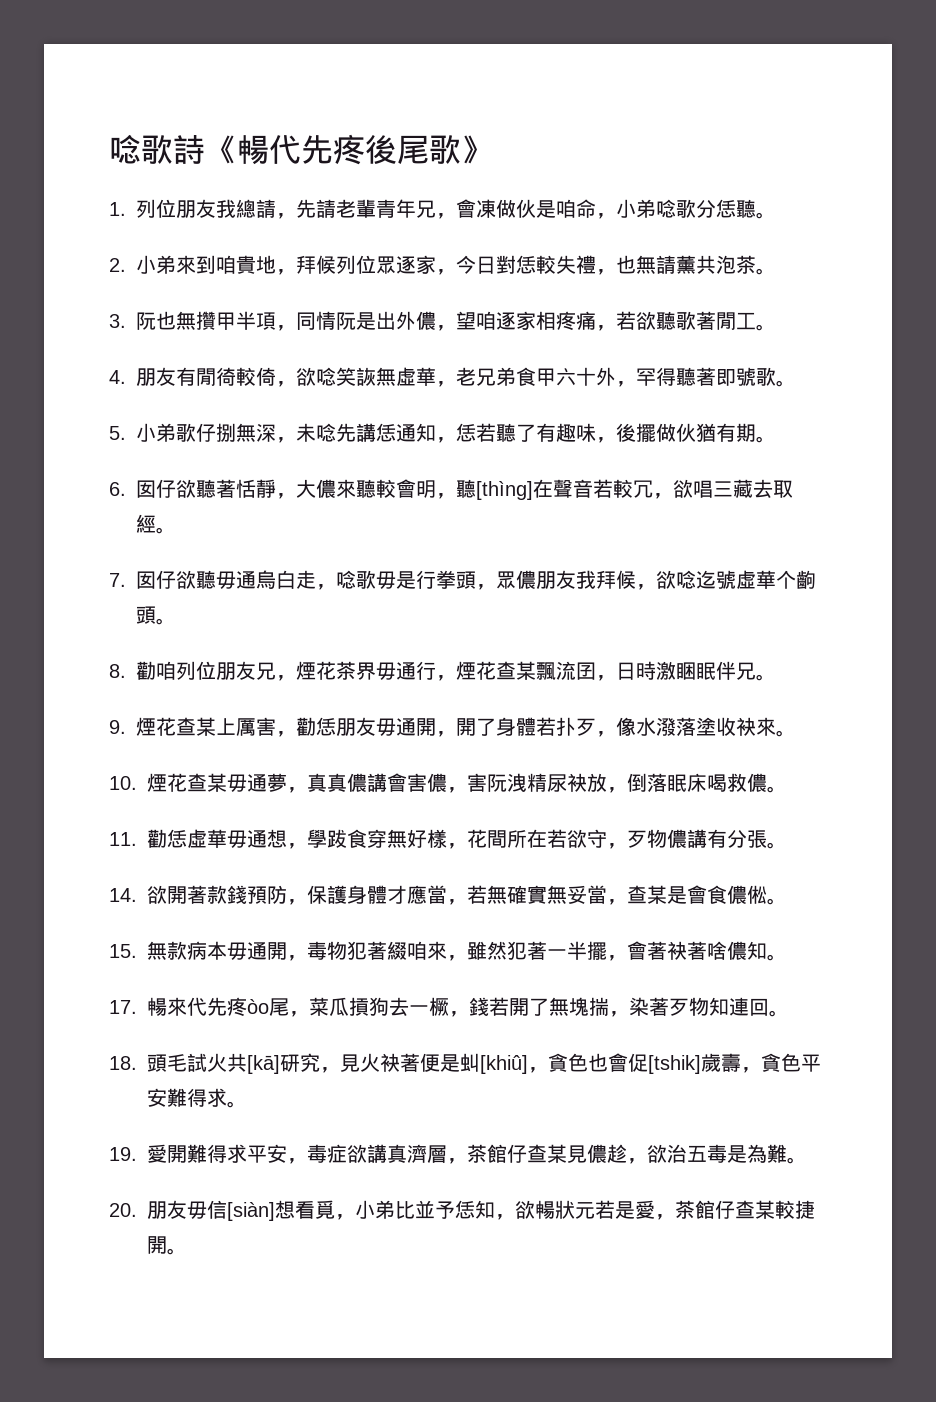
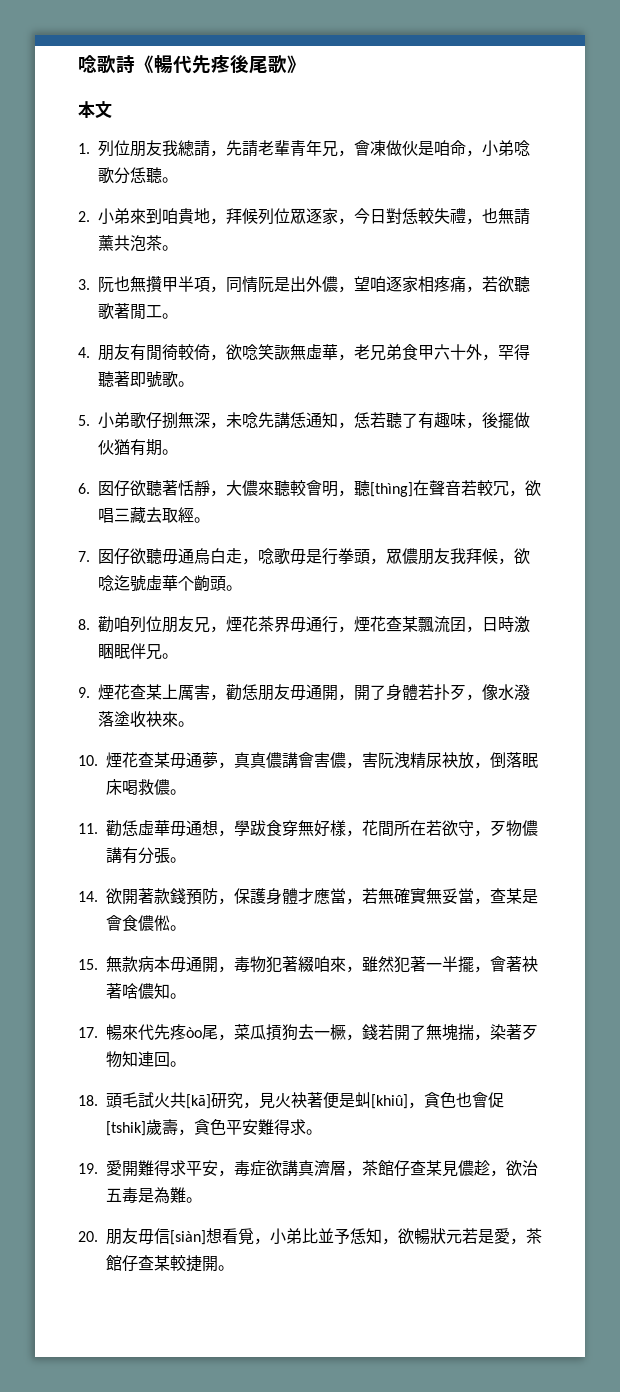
(493, 149) none -> [78,101,112,119] // 本文

